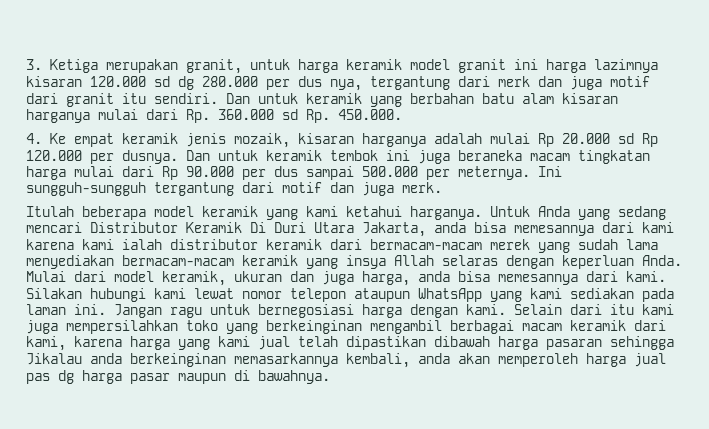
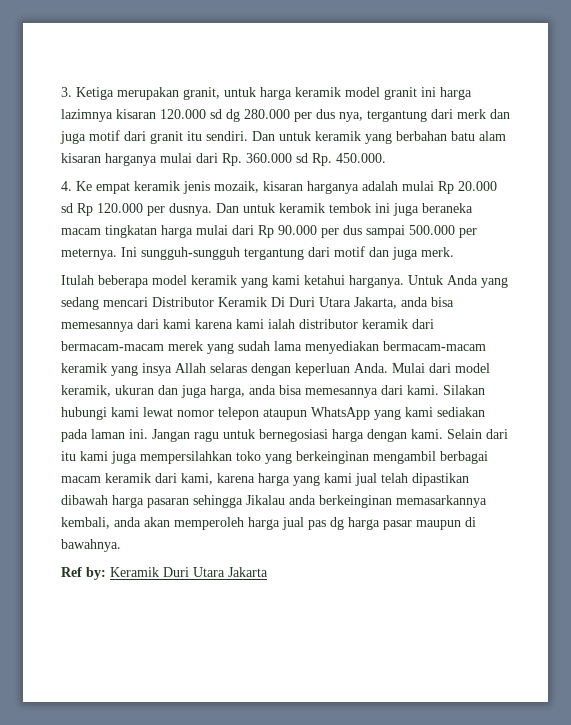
(330, 377) none -> [61,567,268,580] // Ref by: Keramik Duri Utara Jakarta

